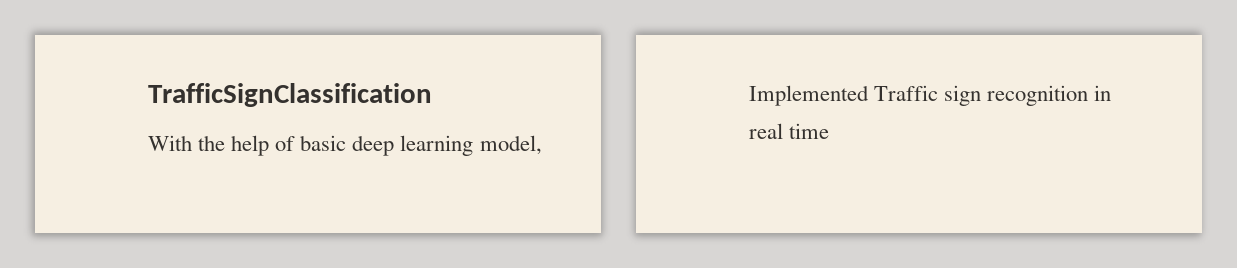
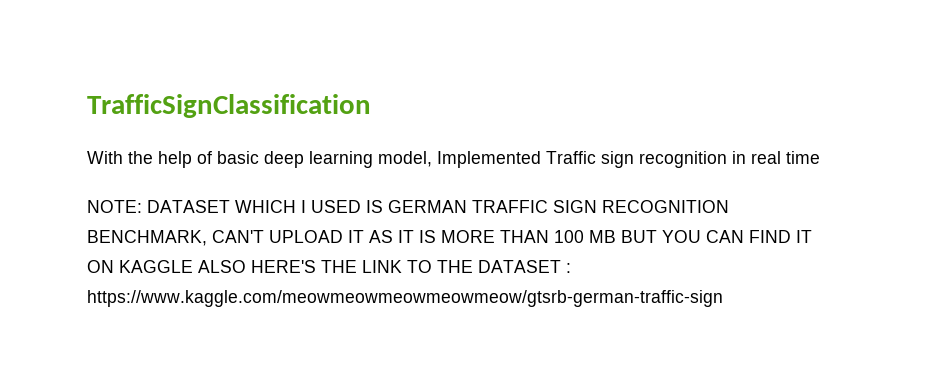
(830, 131) none -> [87,200,729,213] [87,230,812,246] [87,260,571,273] [87,290,723,307] // NOTE: DATASET WHICH I USED IS GERMAN TRAFFIC SIGN RECOGNITION BENCHMARK, CAN'T UPLOAD IT AS IT IS MORE THAN 100 MB BUT YOU CAN FIND IT ON KAGGLE ALSO HERE'S THE LINK TO THE DATASET : https://www.kaggle.com/meowmeowmeowmeowmeow/gtsrb-german-traffic-sign

